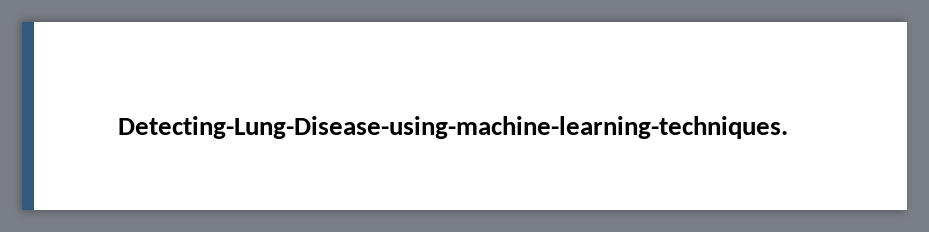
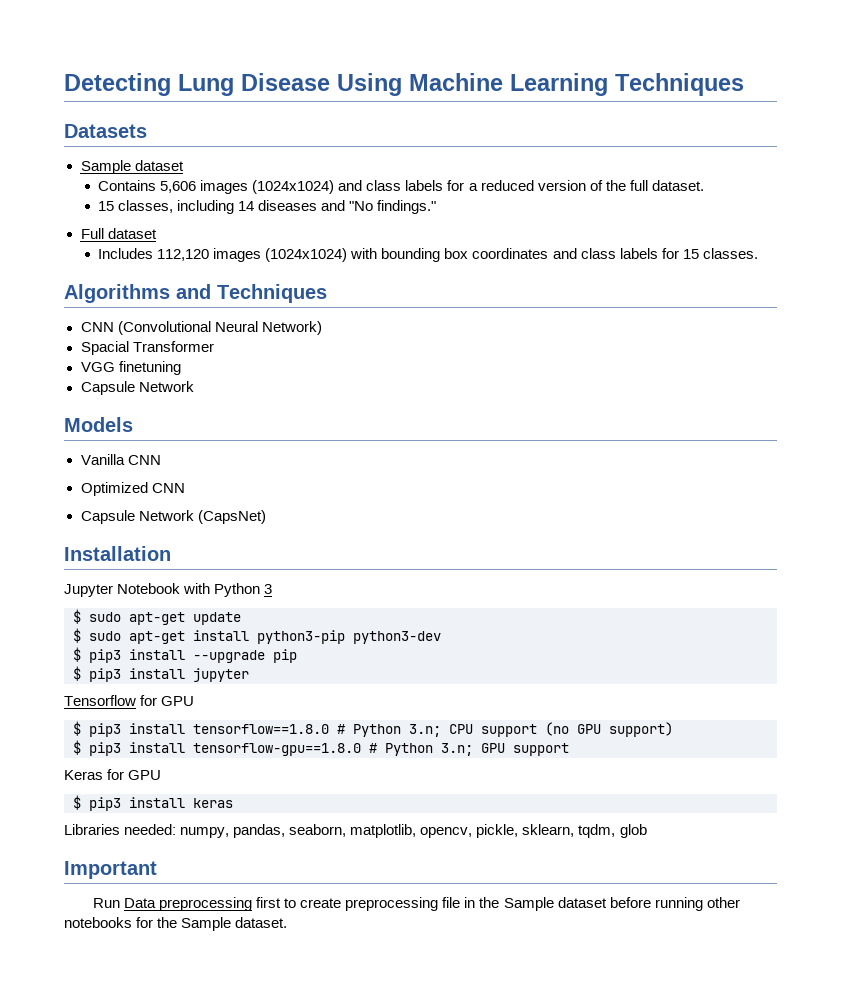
[118,116,788,139] Detecting-Lung-Disease-using-machine-learning-techniques. -> [64,73,744,96] [64,124,147,138] [80,160,184,174] [98,180,704,194] [98,200,437,214] [80,228,157,239] [98,248,758,262] [64,284,327,303] [80,321,322,335] [80,341,214,355] [80,361,181,375] [80,381,194,395] [64,417,133,432] [80,454,161,465] [80,482,185,496] [80,510,266,524] [64,546,171,561] [64,583,273,597] [73,609,241,625] [73,628,441,644] [73,647,297,663] [73,666,249,682] [64,695,195,706] [73,721,673,737] [73,740,569,756] [64,769,162,780] [73,795,233,811] [64,824,647,838] [64,861,157,879] [93,897,740,911] [64,917,288,931] Detecting Lung Disease Using Machine Learning Techniques // Datasets // Sample dataset // Contains 5,606 images (1024x1024) and class labels for a reduced version of the full dataset. // 15 classes, including 14 diseases and "No findings." // Full dataset // Includes 112,120 images (1024x1024) with bounding box coordinates and class labels for 15 classes. // Algorithms and Techniques // CNN (Convolutional Neural Network) // Spacial Transformer // VGG finetuning // Capsule Network // Models // Vanilla CNN // Optimized CNN // Capsule Network (CapsNet) // Installation // Jupyter Notebook with Python 3 // $ sudo apt-get update // $ sudo apt-get install python3-pip python3-dev // $ pip3 install --upgrade pip // $ pip3 install jupyter // Tensorflow for GPU // $ pip3 install tensorflow==1.8.0 # Python 3.n; CPU support (no GPU support) // $ pip3 install tensorflow-gpu==1.8.0 # Python 3.n; GPU support // Keras for GPU // $ pip3 install keras // Libraries needed: numpy, pandas, seaborn, matplotlib, opencv, pickle, sklearn, tqdm, glob // Important // Run Data preprocessing first to create preprocessing file in the Sample dataset before running other notebooks for the Sample dataset.

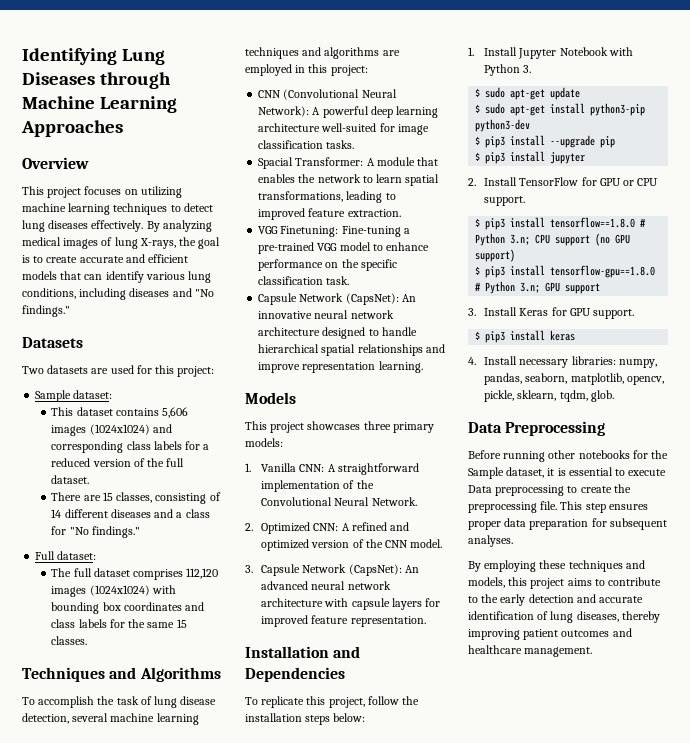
[64,73,744,96] [64,124,147,138] [80,160,184,174] [98,180,157,191] Detecting Lung Disease Using Machine Learning Techniques // Datasets // Sample dataset // Contains -> [22,48,165,65] [22,72,171,89] [22,96,177,113] [21,120,123,137] [22,157,89,169] [22,186,182,198] [22,203,213,215] [22,220,212,232] [22,237,221,249] [22,254,189,263] [22,271,212,283] [22,288,214,300] [22,305,70,317] [22,337,83,348] [22,365,215,377] [35,390,113,402] [51,407,159,416] Identifying Lung Diseases through Machine Learning Approaches // Overview // This project focuses on utilizing machine learning techniques to detect lung diseases effectively. By analyzing medical images of lung X-rays, the goal is to create accurate and efficient models that can identify various lung conditions, including diseases and "No findings." // Datasets // Two datasets are used for this project: // Sample dataset: // This dataset contains
(363, 185) none -> [51,441,124,453] corresponding
[98,200,346,214] 15 classes, including 14 diseases and -> [51,492,221,504] [51,509,210,518] [51,526,67,535] There are 15 classes, consisting of 14 different diseases and a class for
[107,228,157,239] [98,248,154,259] dataset // Includes -> [57,551,97,560] [51,568,184,580] dataset: // The full dataset comprises
(679, 253) none -> [128,619,175,628] the same
(758, 253) none -> [22,667,137,682] Techniques and
[176,284,327,303] [80,321,322,335] [80,341,214,355] [80,361,181,375] [80,381,194,395] [64,417,133,432] [80,454,161,465] [80,482,185,496] [80,510,266,524] [64,546,171,561] and Techniques // CNN (Convolutional Neural Network) // Spacial Transformer // VGG finetuning // Capsule Network // Models // Vanilla CNN // Optimized CNN // Capsule Network (CapsNet) // Installation // -> [22,696,217,708] [22,713,199,725] [245,47,400,59] [245,64,368,76] [258,89,397,100] [258,106,439,118] [258,123,429,135] [258,140,355,149] [258,157,439,169] [258,174,440,186] [258,191,396,203] [258,208,401,220] [258,226,410,237] [258,242,430,254] [258,259,397,271] [258,276,350,285] [258,293,416,305] [258,310,394,319] [258,327,417,339] [258,344,445,356] [258,361,423,373] [245,392,296,404] [245,421,434,433] [245,438,283,447] [245,463,419,475] [261,480,374,492] [261,497,417,506] [245,522,410,534] [261,539,443,551] [245,564,419,576] [261,581,391,590] [261,598,441,610] [261,615,426,627] [245,646,361,658] [245,667,345,682] [245,696,420,708] [245,713,366,725] [468,47,518,56] // To accomplish the task of lung disease detection, several machine learning techniques and algorithms are employed in this project: // CNN (Convolutional Neural Network): A powerful deep learning architecture well-suited for image classification tasks. // Spacial Transformer: A module that enables the network to learn spatial transformations, leading to improved feature extraction. // VGG Finetuning: Fine-tuning a pre-trained VGG model to enhance performance on the specific classification task. // Capsule Network (CapsNet): An innovative neural network architecture designed to handle hierarchical spatial relationships and improve representation learning. // Models // This project showcases three primary models: // 1. Vanilla CNN: A straightforward implementation of the Convolutional Neural Network. // 2. Optimized CNN: A refined and optimized version of the CNN model. // 3. Capsule Network (CapsNet): An advanced neural network architecture with capsule layers for improved feature representation. // Installation and Dependencies // To replicate this project, follow the installation steps below: // 1. Install
[264,584,273,594] 3 -> [523,65,532,73] 3.
[64,695,195,706] Tensorflow for GPU -> [468,177,659,186] [484,196,526,206] 2. Install TensorFlow for GPU or CPU support.
(569, 749) none -> [468,307,518,316] 3. Install
(162, 775) none -> [593,309,635,319] support.
[64,824,177,835] Libraries needed: -> [468,356,616,368] 4. Install necessary libraries:
[619,824,647,838] [64,861,157,879] [93,897,651,911] glob // Important // Run Data preprocessing first to create preprocessing file in the Sample dataset before -> [590,390,614,402] [468,421,606,436] [468,450,501,459] glob. // Data Preprocessing // Before
[235,917,288,928] dataset. -> [506,467,667,478] [468,484,631,496] [468,501,648,513] [468,518,667,530] [468,535,513,547] [468,560,645,572] [468,577,662,589] [468,594,644,606] [468,611,660,623] [468,628,632,640] [468,645,593,657] dataset, it is essential to execute Data preprocessing to create the preprocessing file. This step ensures proper data preparation for subsequent analyses. // By employing these techniques and models, this project aims to contribute to the early detection and accurate identification of lung diseases, thereby improving patient outcomes and healthcare management.

